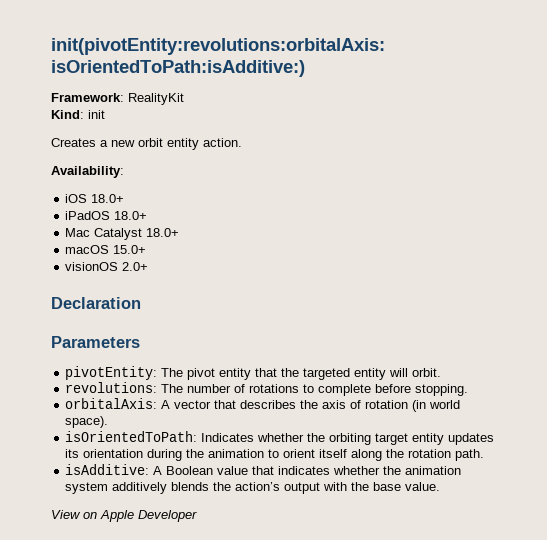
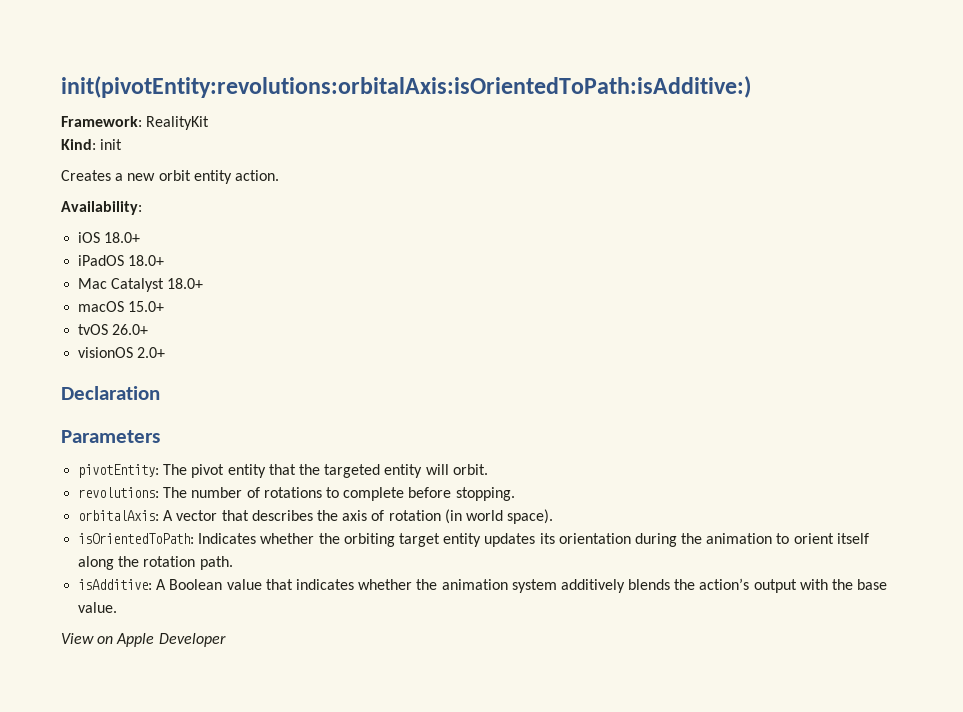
(147, 249) none -> [78,324,149,335] // tvOS 26.0+

